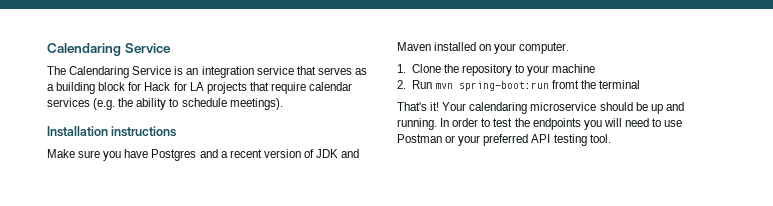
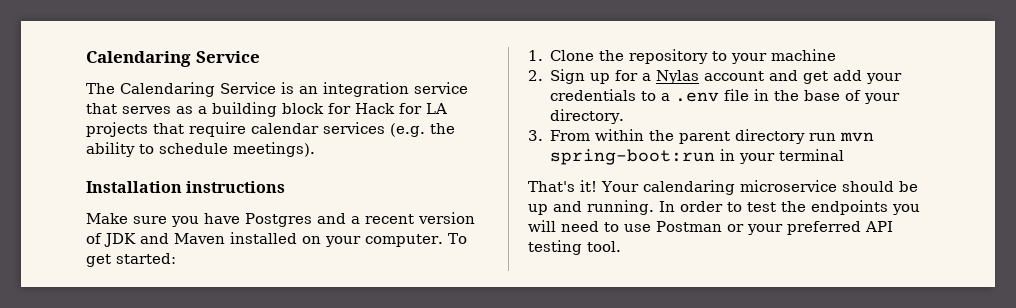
(570, 48) none -> [447,233,467,244] [86,253,176,267] To get started:
[411,80,597,91] Run mvn spring-boot:run fromt the -> [550,69,903,84] [550,89,901,104] [550,109,625,124] [528,129,875,144] [550,149,776,165] Sign up for a Nylas account and get add your credentials to a .env file in the base of your directory. // 3. From within the parent directory run mvn spring-boot:run in your

